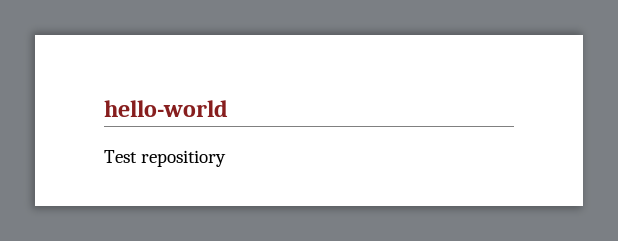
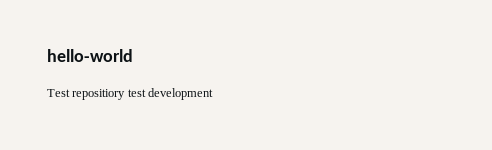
(227, 158) none -> [127,88,214,100] test development

